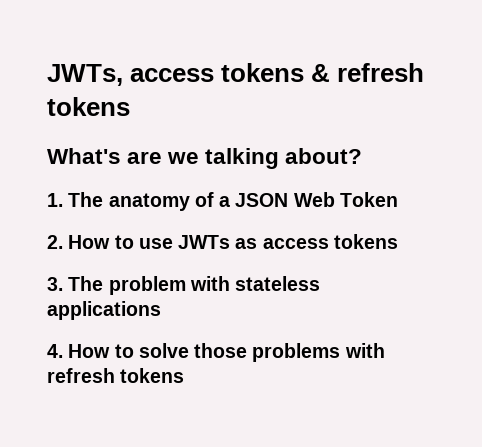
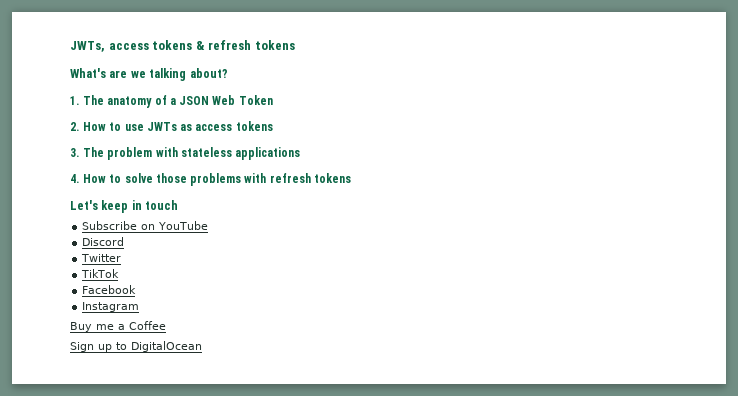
(185, 375) none -> [70,200,179,213] [82,221,209,230] [82,237,125,246] [81,254,122,262] [81,269,120,278] [82,285,137,294] [82,302,140,312] [70,321,166,332] [70,341,202,352] // Let's keep in touch // Subscribe on YouTube // Discord // Twitter // TikTok // Facebook // Instagram // Buy me a Coffee // Sign up to DigitalOcean

